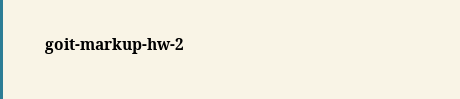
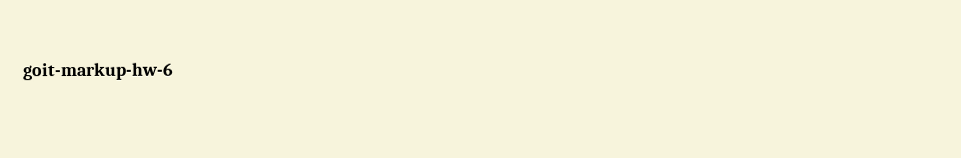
[45,38,184,54] goit-markup-hw-2 -> [22,62,174,81] goit-markup-hw-6

